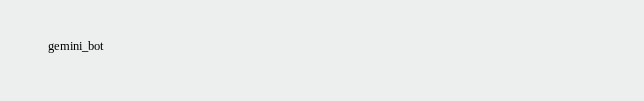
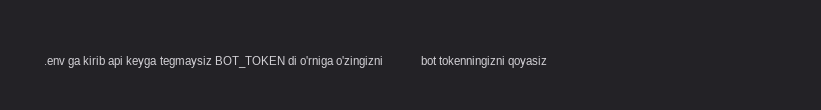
[48,41,104,53] gemini_bot -> [44,56,548,68] .env ga kirib api keyga tegmaysiz BOT_TOKEN di o'rniga o'zingizni bot tokenningizni qoyasiz

